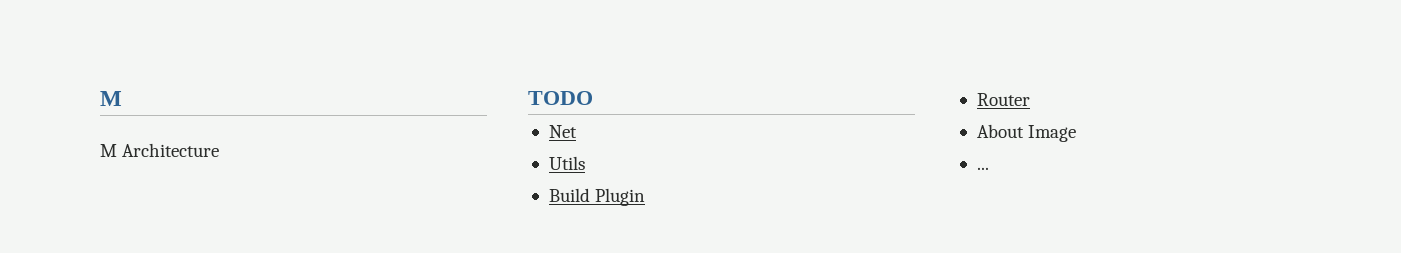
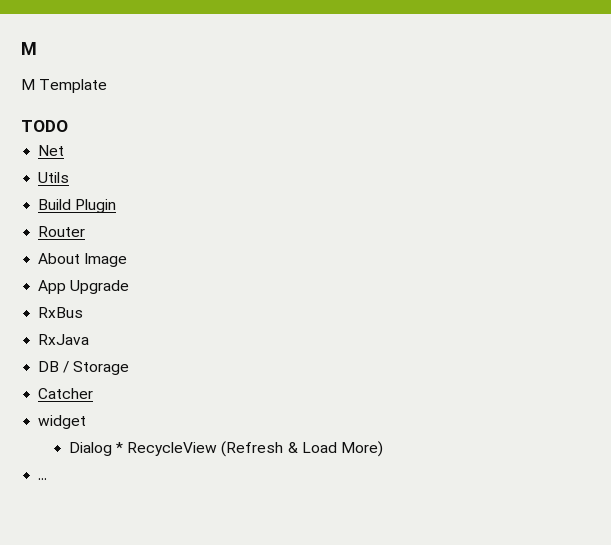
[122,143,220,157] Architecture -> [39,79,108,93] Template
(1077, 133) none -> [38,280,130,294] [38,307,84,318] [38,334,90,345] [38,361,130,375] [38,388,94,399] [38,415,87,429] [68,441,383,457] // App Upgrade // RxBus // RxJava // DB / Storage // Catcher // widget // Dialog * RecycleView (Refresh & Load More)

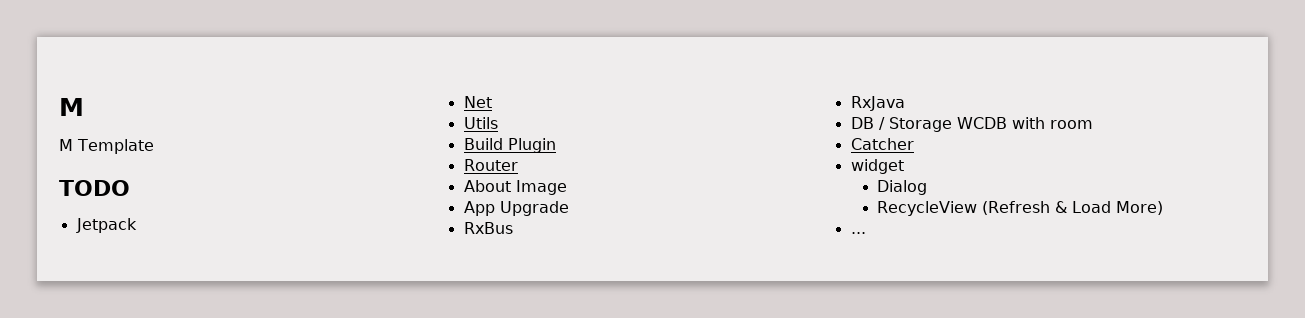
(68, 126) none -> [75,218,137,233] // Jetpack
(130, 368) none -> [956,117,1093,129] WCDB with room
[116,442,124,453] * -> (927, 187) //

